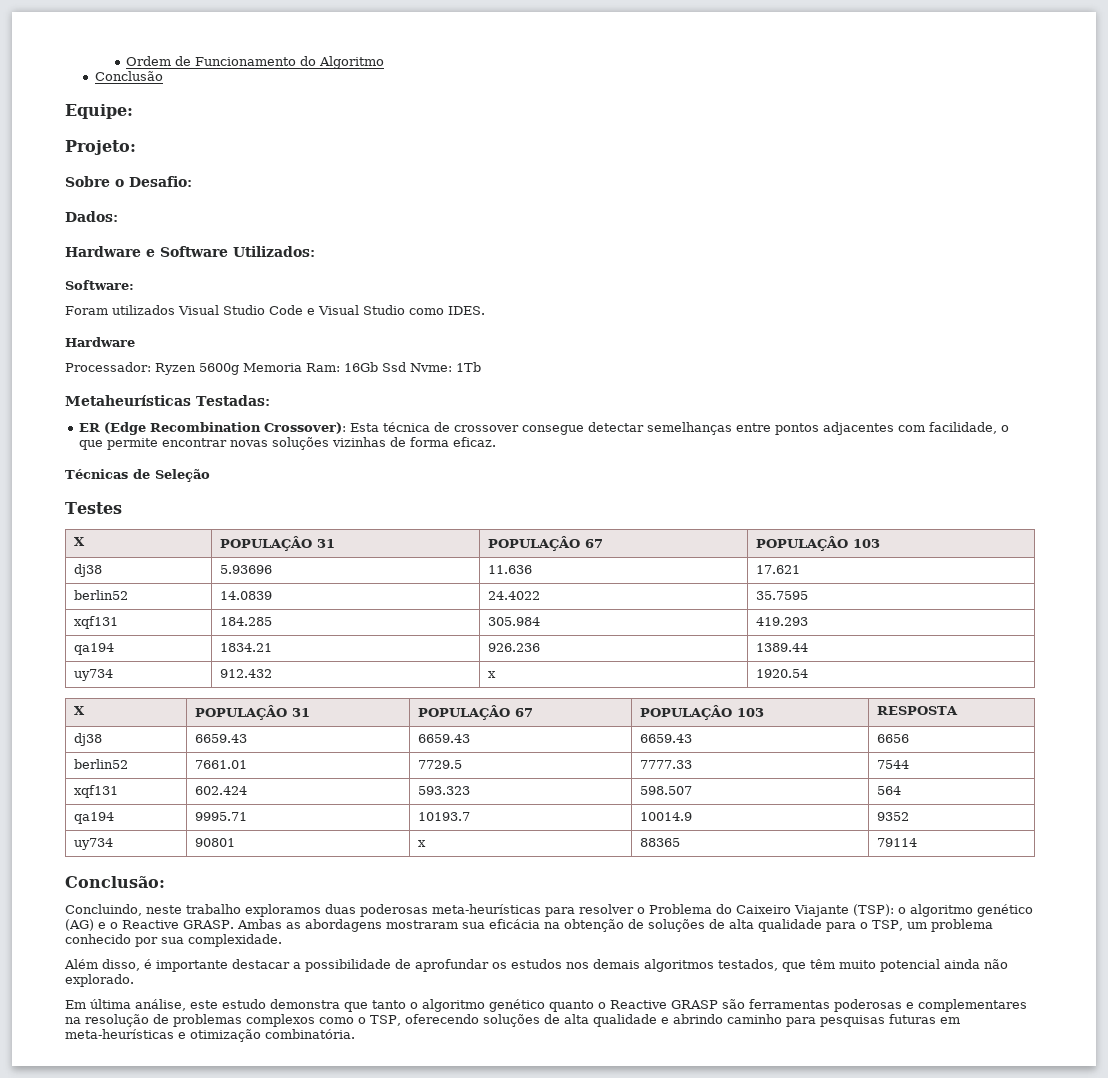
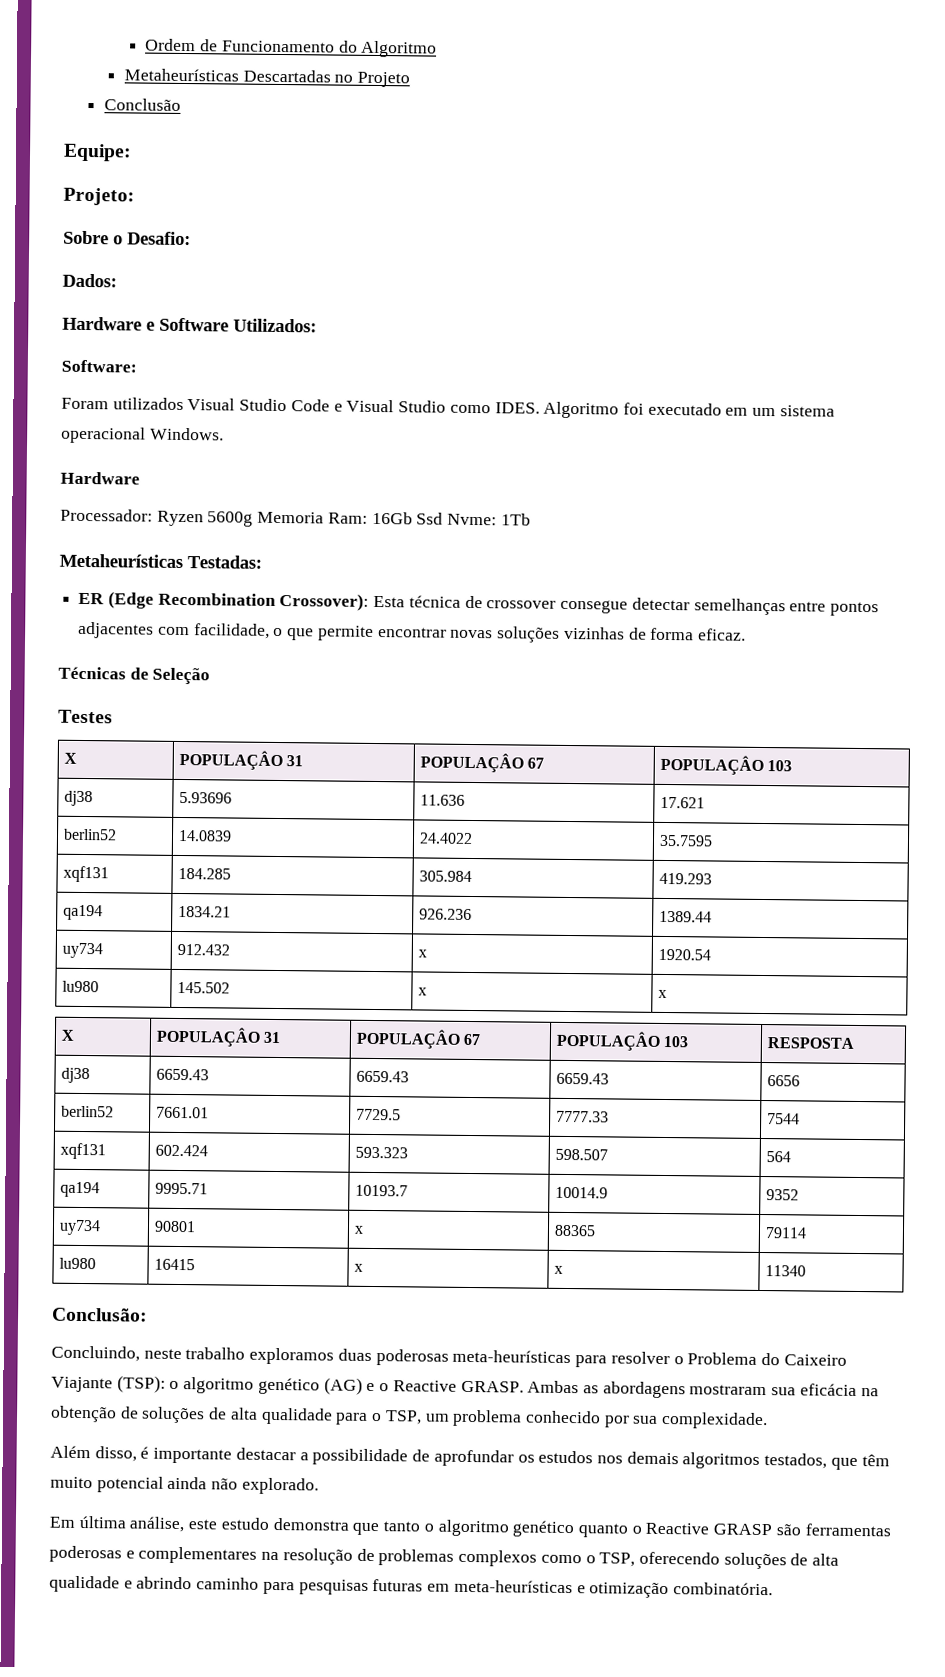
(385, 62) none -> [124,68,411,88] // Metaheurísticas Descartadas no Projeto
(485, 310) none -> [543,401,835,419] [61,426,224,444] Algoritmo foi executado em um sistema operacional Windows.
(809, 673) none -> [62,980,100,993] [177,981,231,994] [418,987,428,996] [658,989,668,999] // lu980 | 145.502 | x | x
(918, 842) none -> [59,1257,97,1270] [154,1258,196,1271] [354,1263,364,1272] [554,1265,564,1274] [765,1265,807,1277] // lu980 | 16415 | x | x | 11340

